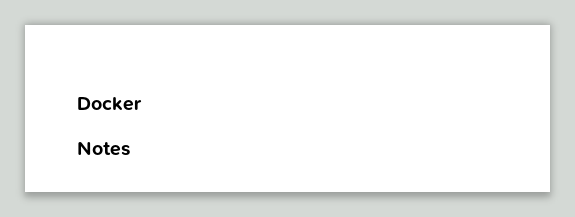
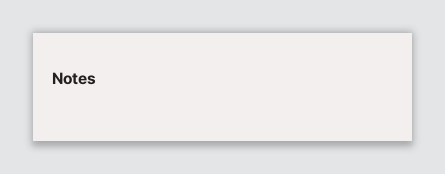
[77,97,142,111] Docker // -> (52, 78) none

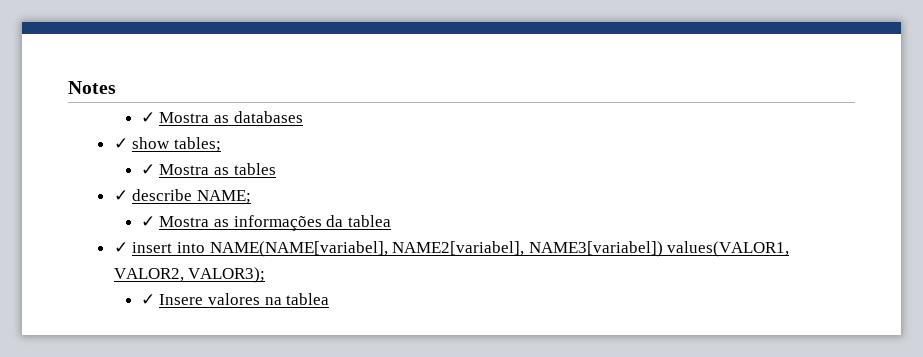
(96, 78) none -> [140,111,303,123] [113,137,221,152] [140,163,276,175] [113,189,251,204] [140,215,391,231] [113,241,790,257] [113,267,266,283] [140,293,330,305] // ✓ Mostra as databases // ✓ show tables; // ✓ Mostra as tables // ✓ describe NAME; // ✓ Mostra as informações da tablea // ✓ insert into NAME(NAME[variabel], NAME2[variabel], NAME3[variabel]) values(VALOR1, VALOR2, VALOR3); // ✓ Insere valores na tablea

